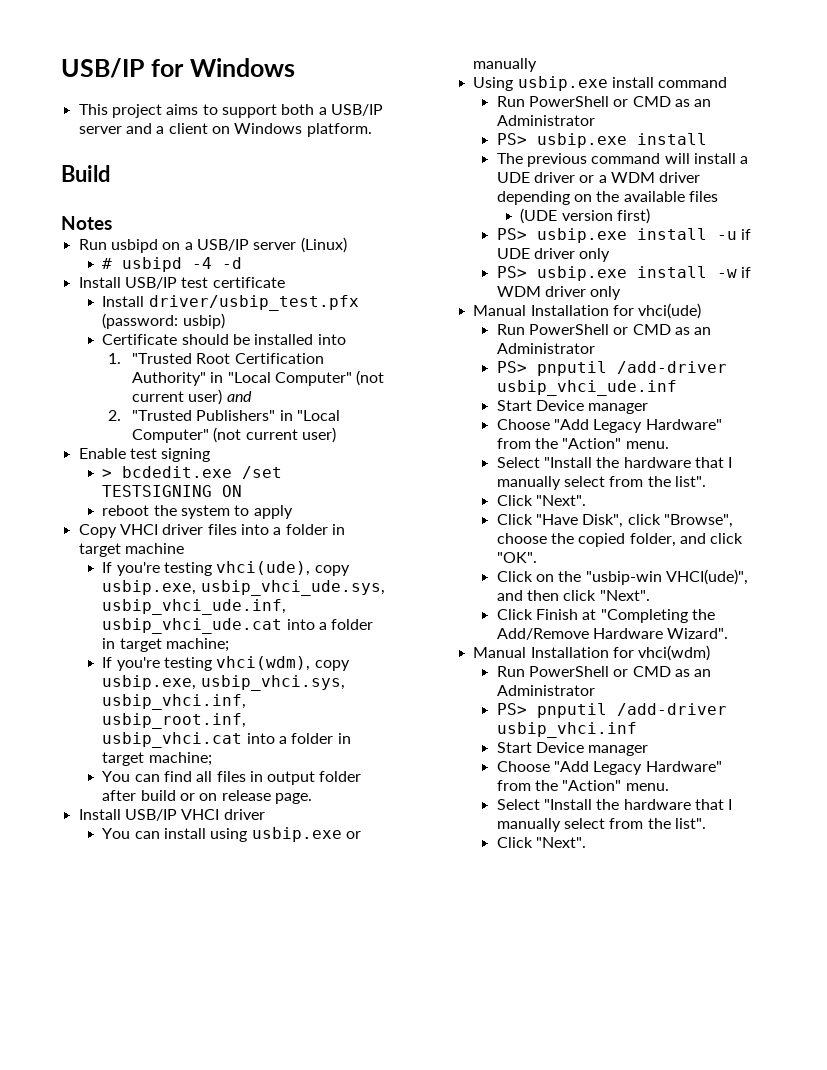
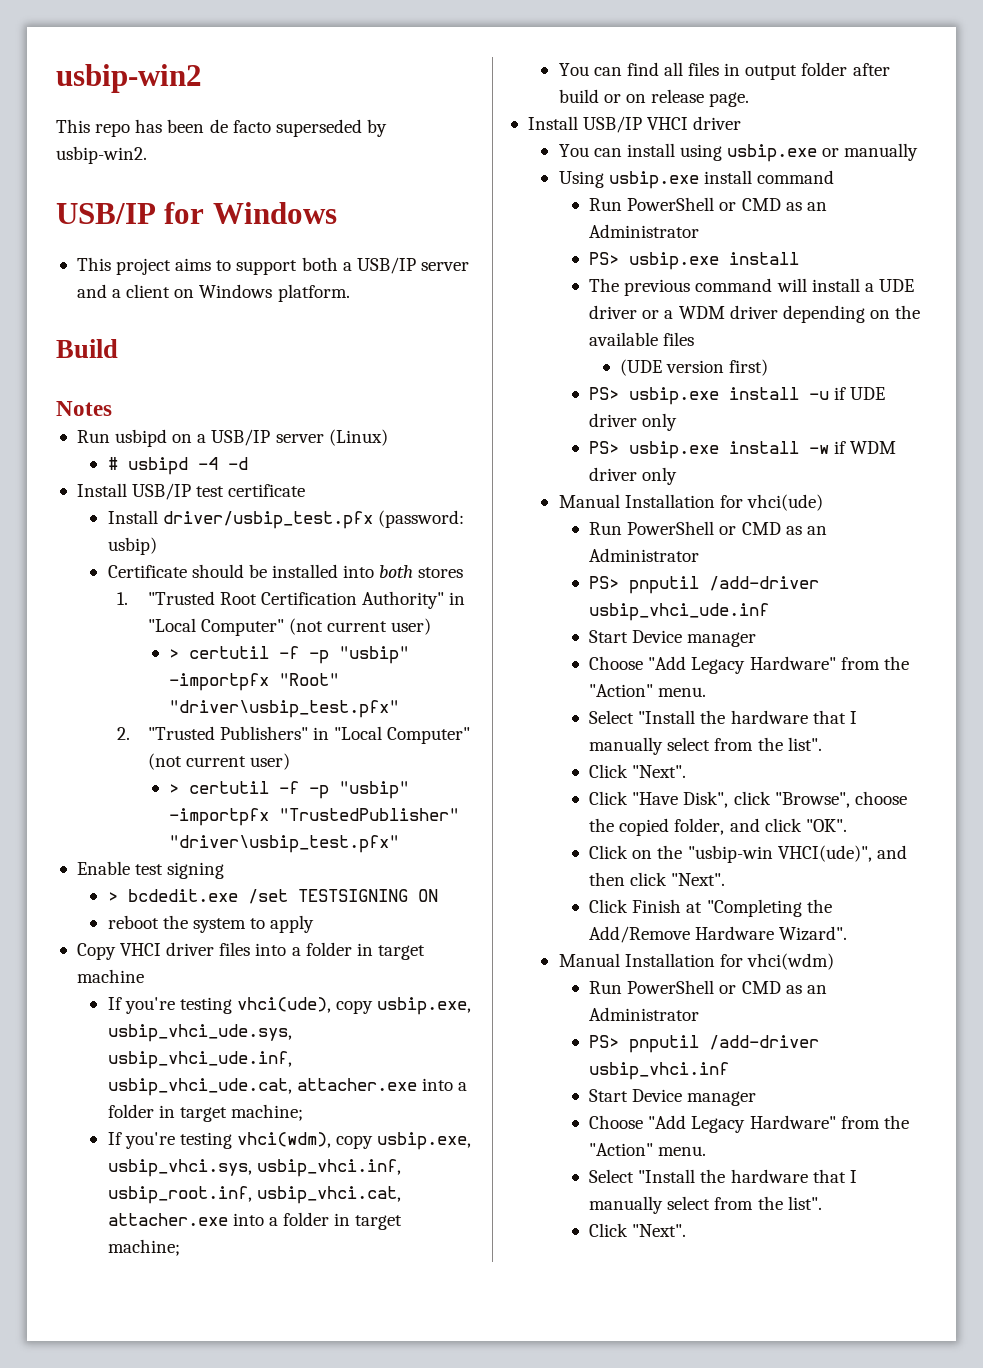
(61, 68) none -> [56,64,202,93] [56,119,387,137] [56,146,147,164] usbip-win2 // This repo has been de facto superseded by usbip-win2. //
(346, 339) none -> [379,565,464,578] both stores
[226,391,252,402] and -> [168,646,409,664] [168,673,339,691] [168,700,399,718] // > certutil -f -p "usbip" -importpfx "Root" "driver\usbip_test.pfx"
(336, 435) none -> [168,781,409,799] [168,808,459,826] [168,835,399,853] // > certutil -f -p "usbip" -importpfx "TrustedPublisher" "driver\usbip_test.pfx"
[102,618,283,634] usbip_vhci_ude.cat -> [107,1078,417,1096] usbip_vhci_ude.cat, attacher.exe
[102,732,243,748] usbip_vhci.cat -> [256,1186,401,1204] [107,1213,228,1226] usbip_vhci.cat, attacher.exe

